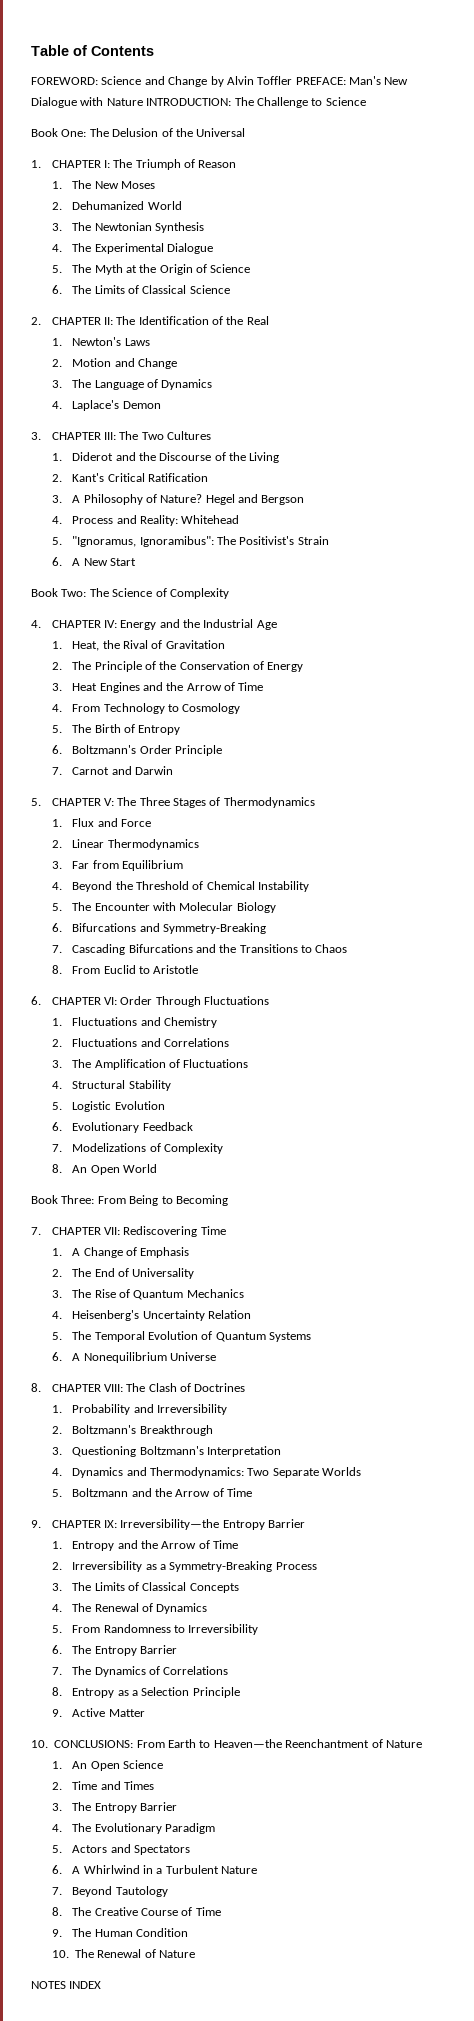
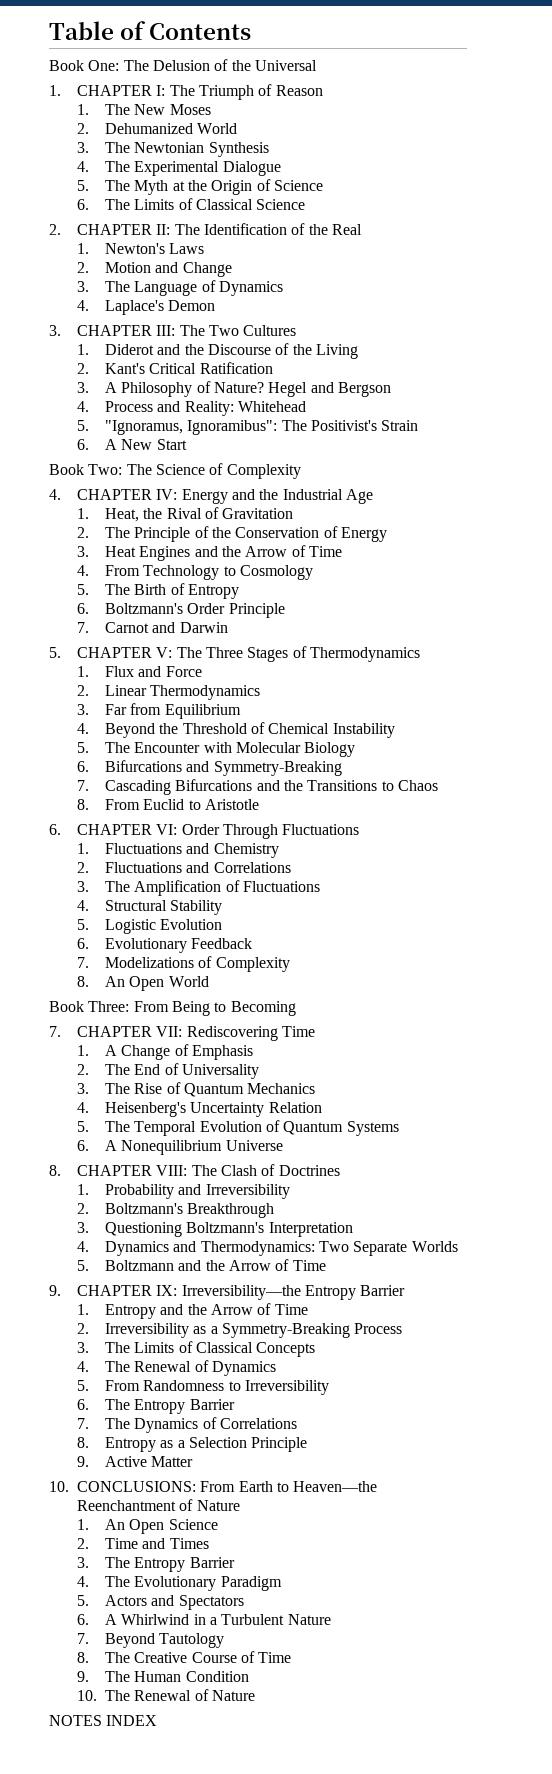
[31,76,409,87] [31,97,366,108] // FOREWORD: Science and Change by Alvin Toffler PREFACE: Man's New Dialogue with Nature INTRODUCTION: The Challenge to Science -> (252, 31) none

